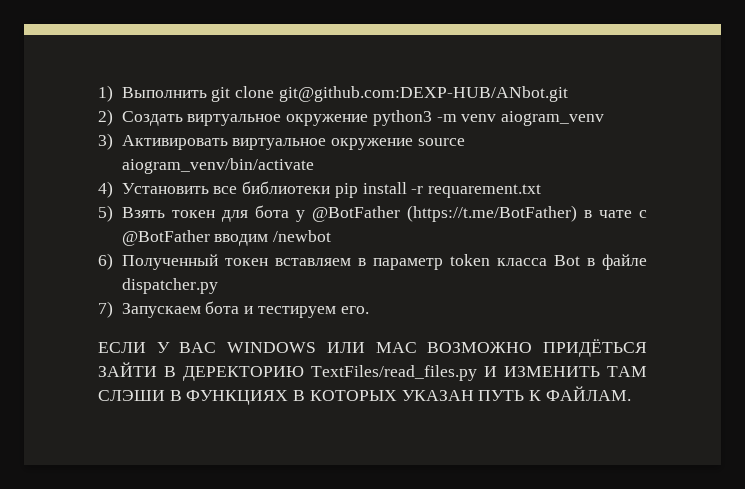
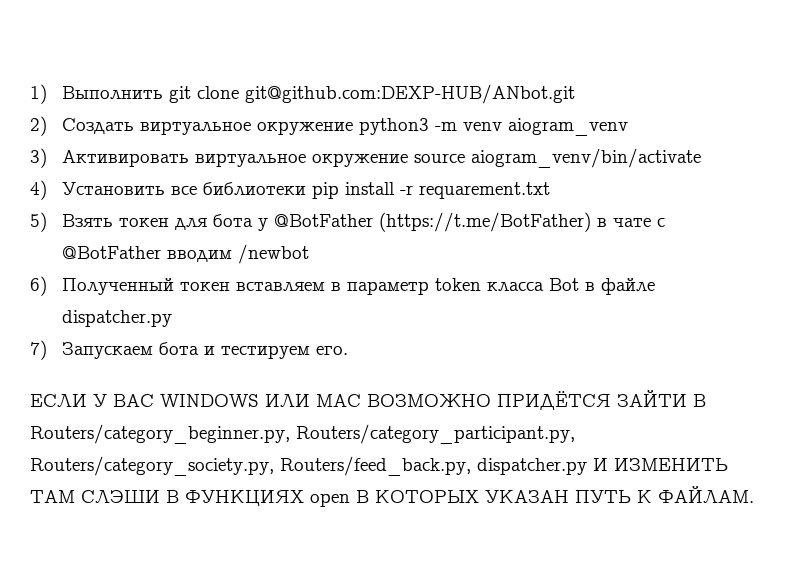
[543,339,647,357] ПРИДЁТЬСЯ -> [497,391,611,410] ПРИДЁТСЯ
[183,365,477,381] ДЕРЕКТОРИЮ TextFiles/read_files.py -> [30,424,575,444] [30,456,587,476] Routers/category_beginner.py, Routers/category_participant.py, Routers/category_society.py, Routers/feed_back.py, dispatcher.py
(289, 397) none -> [310,493,350,507] open

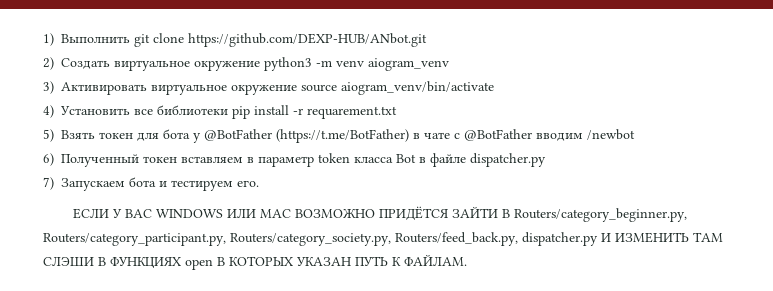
[244,84,575,104] git@github.com:DEXP-HUB/ANbot.git -> [188,33,427,47] https://github.com/DEXP-HUB/ANbot.git

